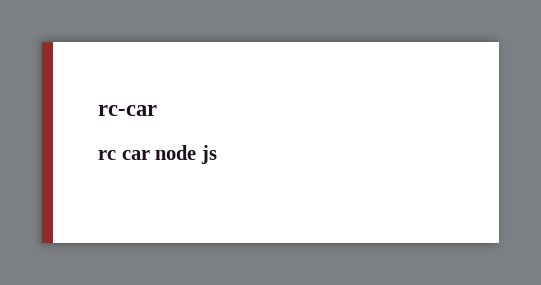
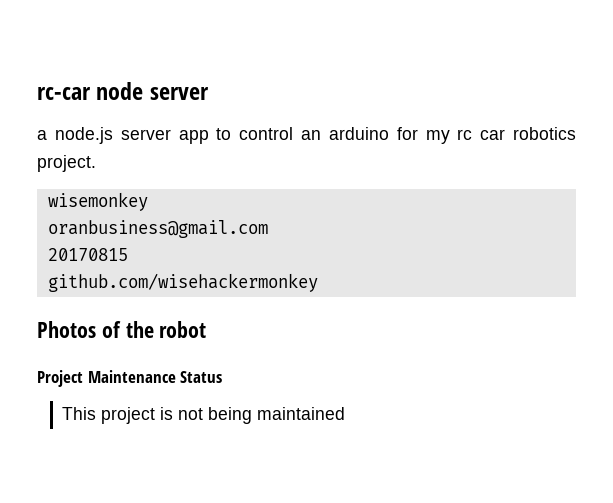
[98,145,217,164] // rc car node js -> [96,82,209,100] [37,127,576,144] [37,155,96,172] [47,192,148,211] [47,220,268,238] [47,248,128,261] [47,273,318,292] [37,321,207,338] [37,370,223,387] [62,407,346,424] node server // a node.js server app to control an arduino for my rc car robotics project. // wisemonkey // oranbusiness@gmail.com // 20170815 // github.com/wisehackermonkey // Photos of the robot // Project Maintenance Status // This project is not being maintained

